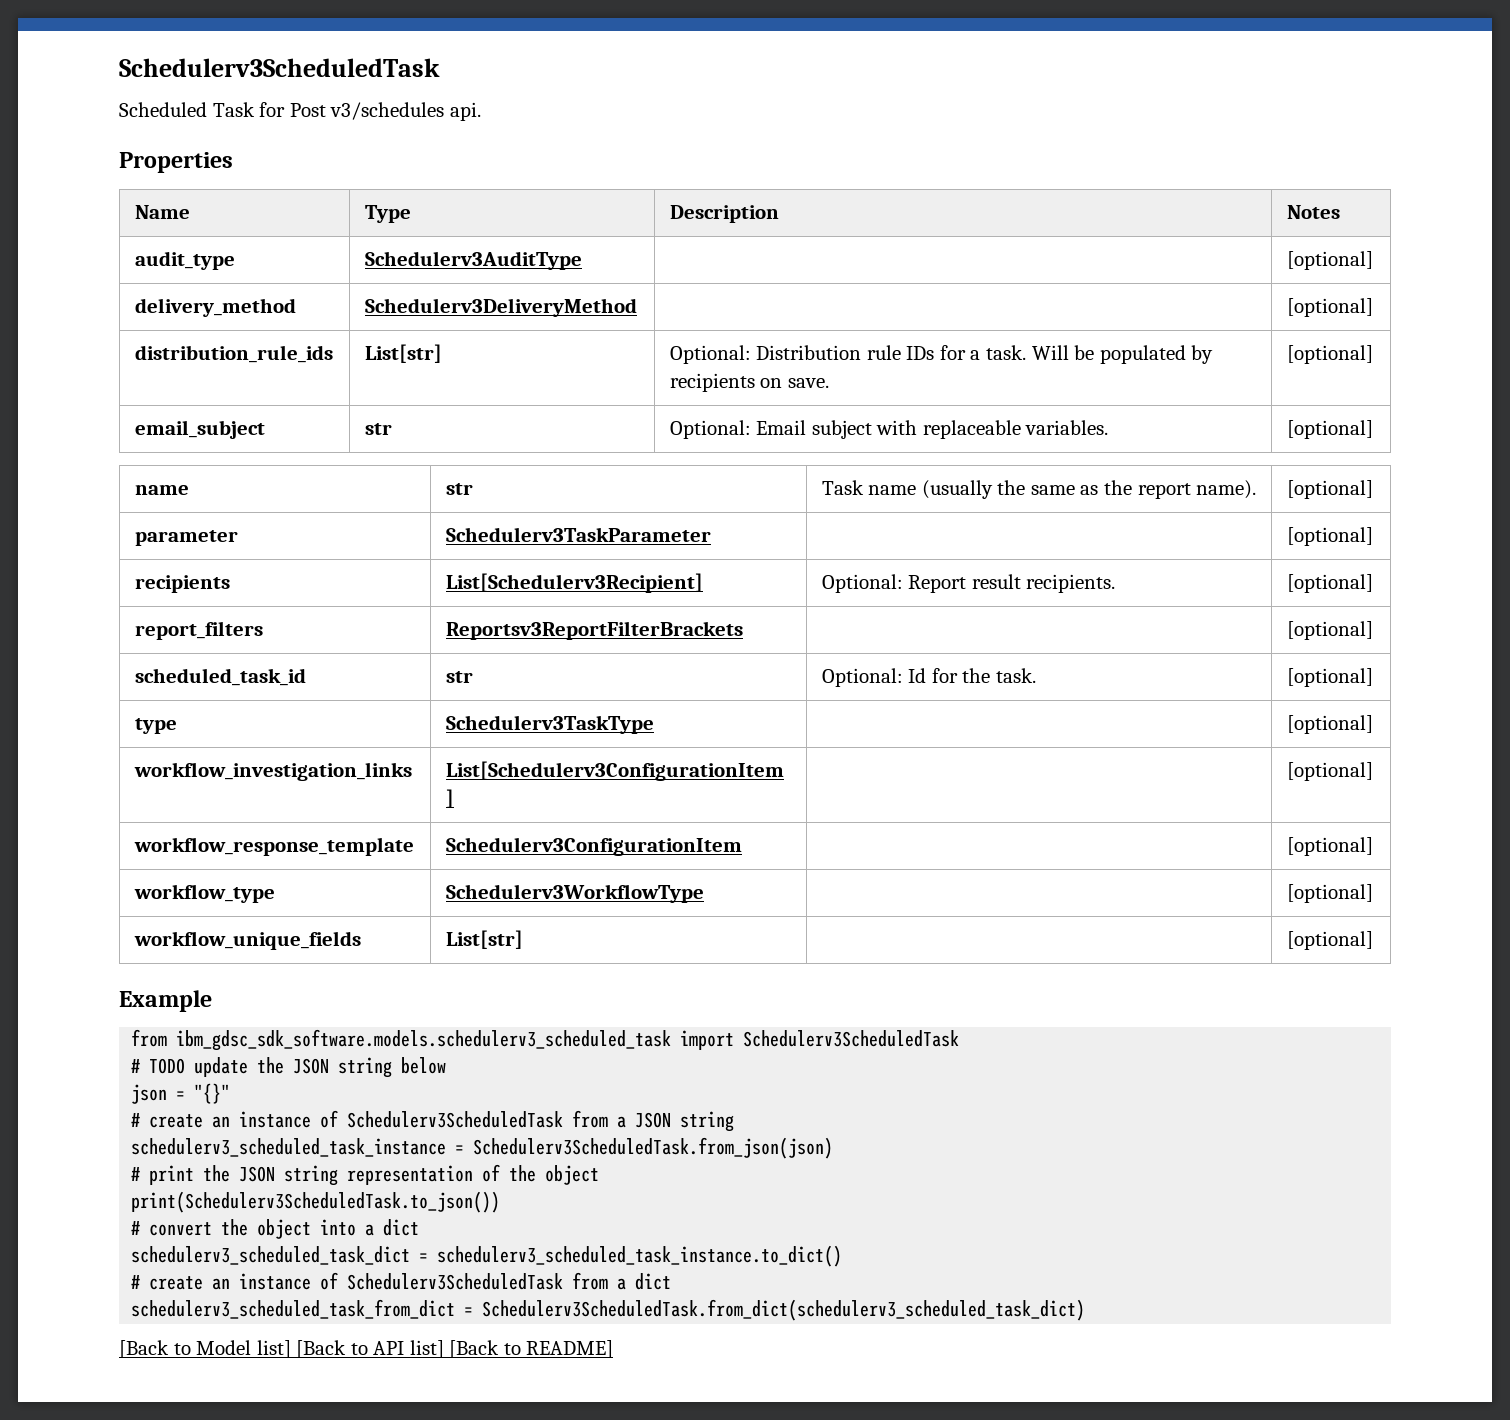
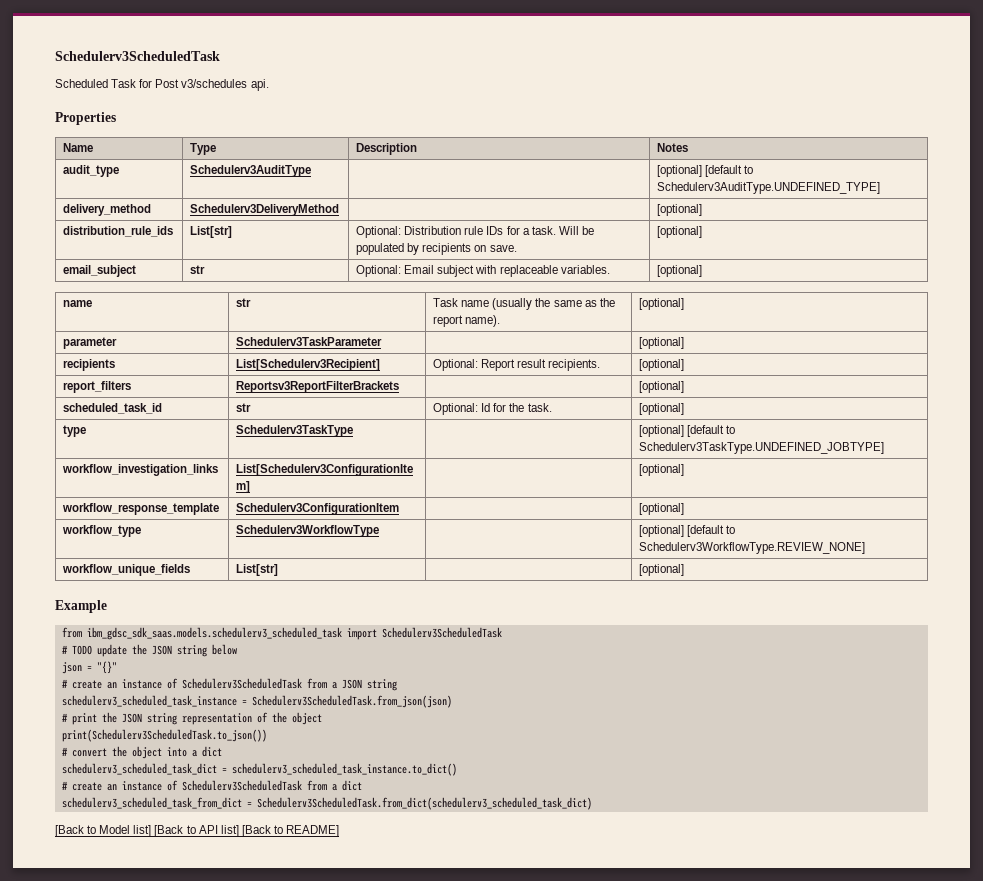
(1373, 260) none -> [705,165,754,177] [657,182,881,194] [default to Schedulerv3AuditType.UNDEFINED_TYPE]
(1373, 724) none -> [687,425,736,437] [639,442,885,454] [default to Schedulerv3TaskType.UNDEFINED_JOBTYPE]
(1373, 893) none -> [687,525,736,537] [639,542,866,554] [default to Schedulerv3WorkflowType.REVIEW_NONE]
[176,1029,672,1051] ibm_gdsc_sdk_software.models.schedulerv3_scheduled_task -> [86,627,342,640] ibm_gdsc_sdk_saas.models.schedulerv3_scheduled_task

